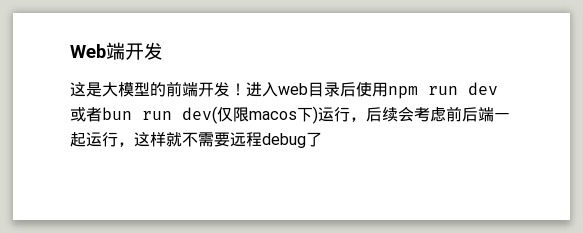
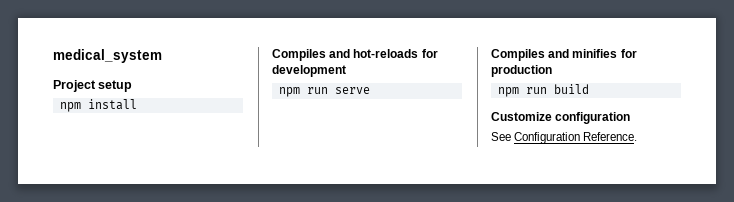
[70,42,163,60] [70,81,498,99] [70,106,510,124] [70,132,322,148] Web端开发 // 这是大模型的前端开发！进入web目录后使用npm run dev或者bun run dev(仅限macos下)运行，后续会考虑前后端一起运行，这样就不需要远程debug了 -> [53,49,162,63] [53,80,133,92] [59,99,137,112] [272,49,438,61] [272,65,346,77] [278,87,370,97] [491,49,637,61] [491,65,552,77] [497,84,589,97] [491,112,631,124] [491,132,638,144] medical_system // Project setup // npm install // Compiles and hot-reloads for development // npm run serve // Compiles and minifies for production // npm run build // Customize configuration // See Configuration Reference.

